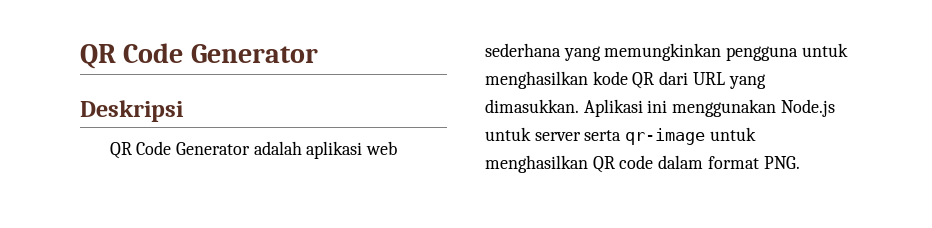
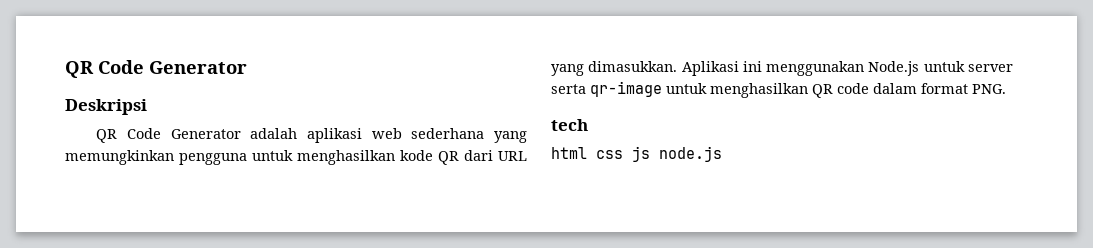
(800, 162) none -> [551,119,588,131] [551,146,722,162] // tech // html css js node.js

